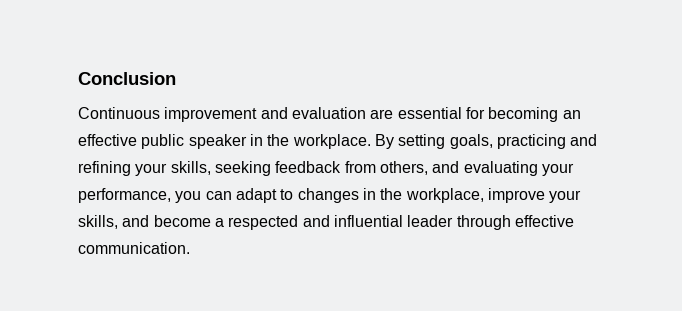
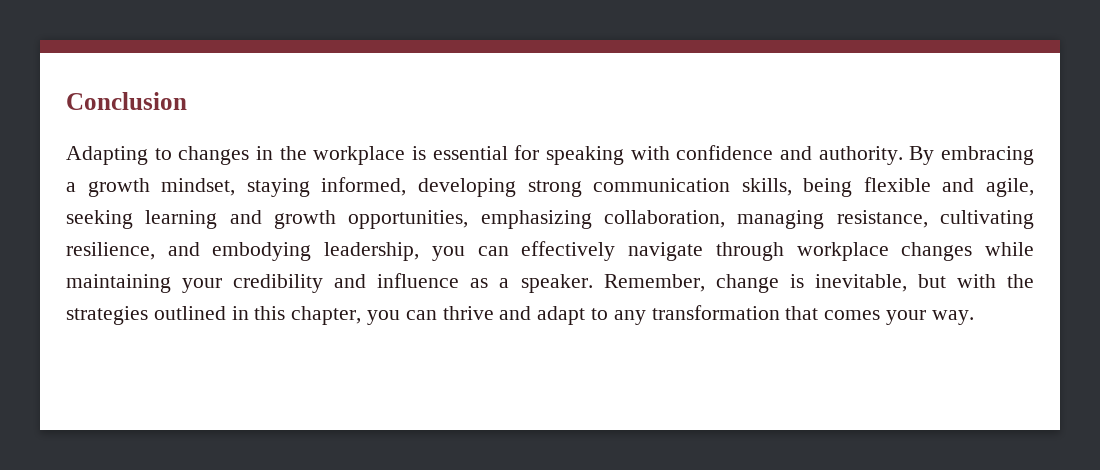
[78,107,581,122] [78,134,598,149] [78,161,574,176] [78,188,582,203] [78,215,574,230] [78,242,190,254] Continuous improvement and evaluation are essential for becoming an effective public speaker in the workplace. By setting goals, practicing and refining your skills, seeking feedback from others, and evaluating your performance, you can adapt to changes in the workplace, improve your skills, and become a respected and influential leader through effective communication. -> [66,145,1034,165] [66,177,1034,197] [66,210,1034,229] [66,241,1035,261] [66,273,1034,293] [66,305,974,325] Adapting to changes in the workplace is essential for speaking with confidence and authority. By embracing a growth mindset, staying informed, developing strong communication skills, being flexible and agile, seeking learning and growth opportunities, emphasizing collaboration, managing resistance, cultivating resilience, and embodying leadership, you can effectively navigate through workplace changes while maintaining your credibility and influence as a speaker. Remember, change is inevitable, but with the strategies outlined in this chapter, you can thrive and adapt to any transformation that comes your way.

